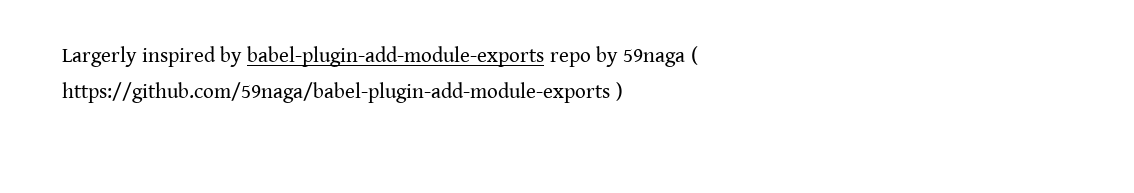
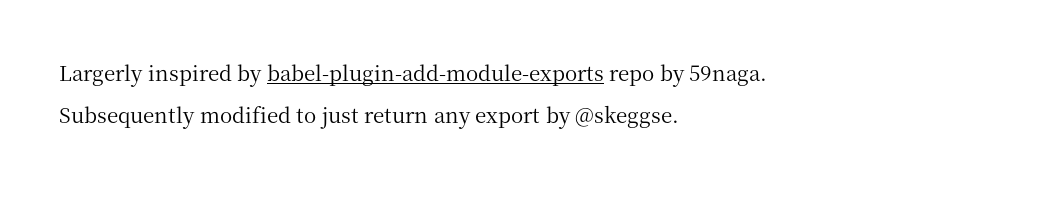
[623,46,698,67] [62,82,623,103] 59naga ( https://github.com/59naga/babel-plugin-add-module-exports ) -> [689,65,768,86] [59,105,680,129] 59naga. // Subsequently modified to just return any export by @skeggse.

